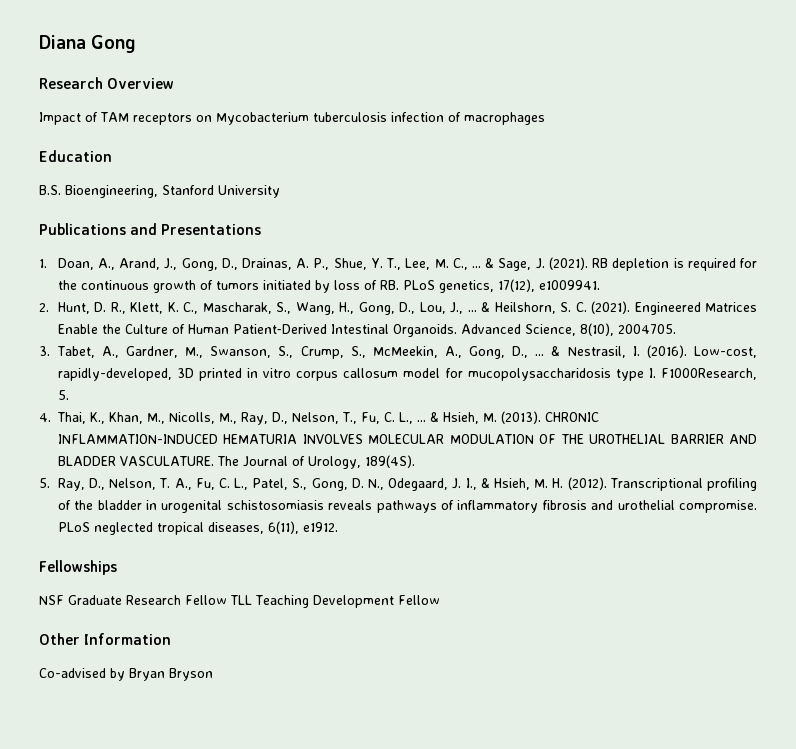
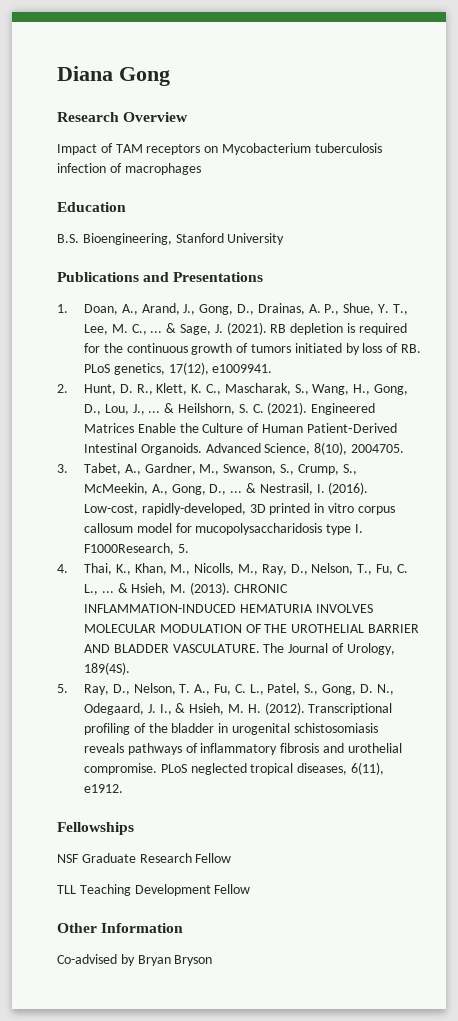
(227, 600) none -> (232, 858) //

